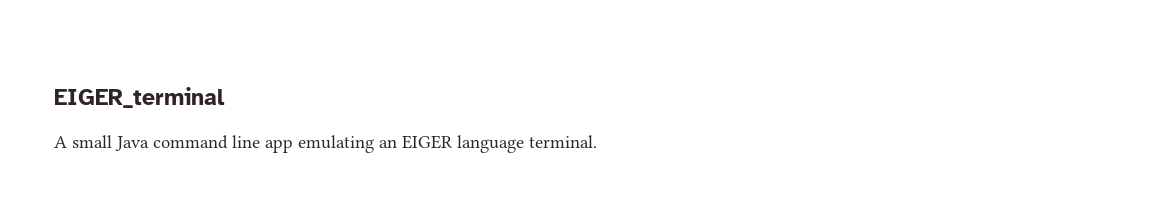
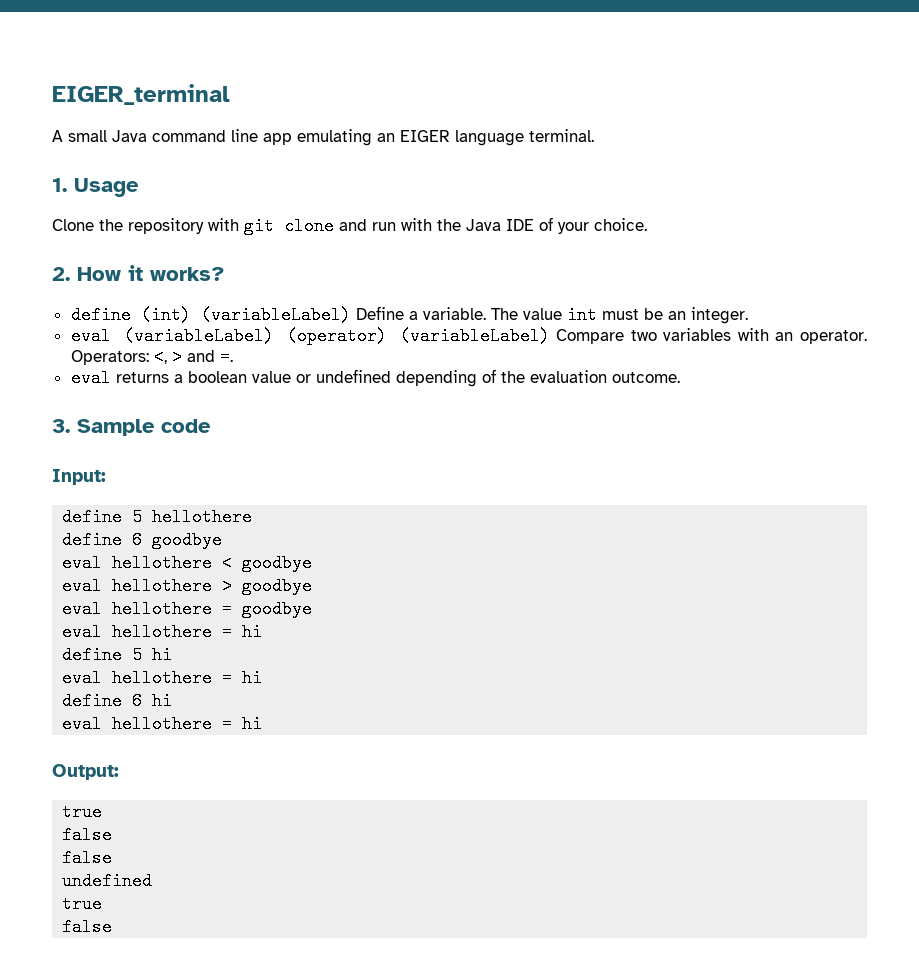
(597, 141) none -> [52,178,139,197] [52,217,647,235] [52,265,225,281] [70,306,748,324] [70,327,867,345] [70,348,233,366] [70,369,680,387] [52,419,211,436] [52,469,106,485] [62,508,253,526] [62,531,223,549] [62,554,313,572] [62,577,313,595] [62,600,313,618] [62,623,263,641] [62,646,173,664] [62,669,263,687] [62,692,173,710] [62,715,263,733] [52,764,119,780] [62,803,103,821] [62,826,113,844] [62,849,113,867] [62,872,153,890] [62,895,103,913] [62,918,113,936] // 1. Usage // Clone the repository with git clone and run with the Java IDE of your choice. // 2. How it works? // define (int) (variableLabel) Define a variable. The value int must be an integer. // eval (variableLabel) (operator) (variableLabel) Compare two variables with an operator. Operators: <, > and =. // eval returns a boolean value or undefined depending of the evaluation outcome. // 3. Sample code // Input: // define 5 hellothere // define 6 goodbye // eval hellothere < goodbye // eval hellothere > goodbye // eval hellothere = goodbye // eval hellothere = hi // define 5 hi // eval hellothere = hi // define 6 hi // eval hellothere = hi // Output: // true // false // false // undefined // true // false

